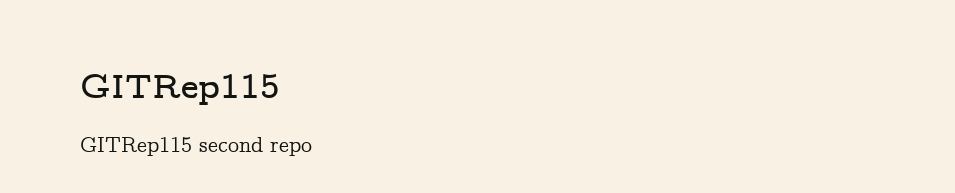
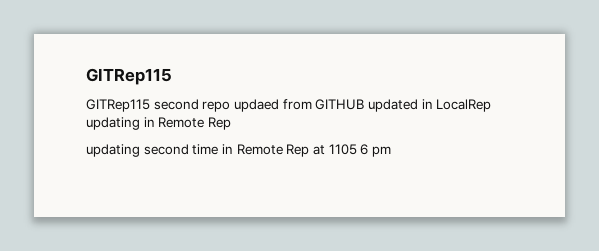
(312, 148) none -> [233,99,492,112] [86,117,231,130] [86,144,391,157] updaed from GITHUB updated in LocalRep updating in Remote Rep // updating second time in Remote Rep at 1105 6 pm

